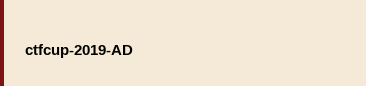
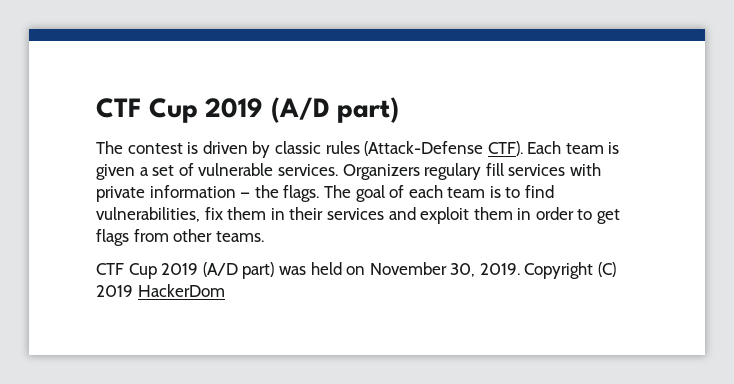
[25,44,133,58] ctfcup-2019-AD -> [96,97,400,123] [96,141,620,158] [96,163,601,180] [96,185,555,202] [96,207,621,224] [96,229,264,246] [96,262,617,279] [96,284,225,297] CTF Cup 2019 (A/D part) // The contest is driven by classic rules (Attack-Defense CTF). Each team is given a set of vulnerable services. Organizers regulary fill services with private information — the flags. The goal of each team is to find vulnerabilities, fix them in their services and exploit them in order to get flags from other teams. // CTF Cup 2019 (A/D part) was held on November 30, 2019. Copyright (C) 2019 HackerDom

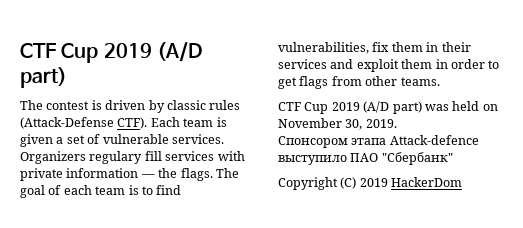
(520, 269) none -> [278,135,479,148] [278,152,453,165] // Спонсором этапа Attack-defence выступило ПАО "Сбербанк" //

